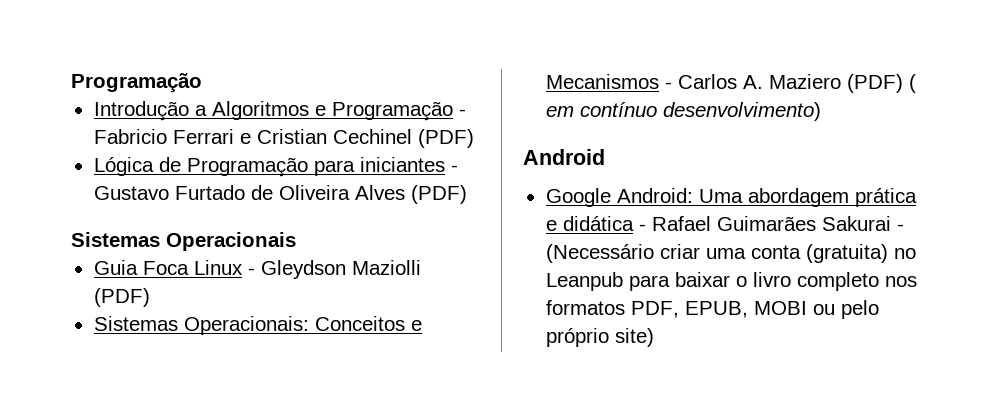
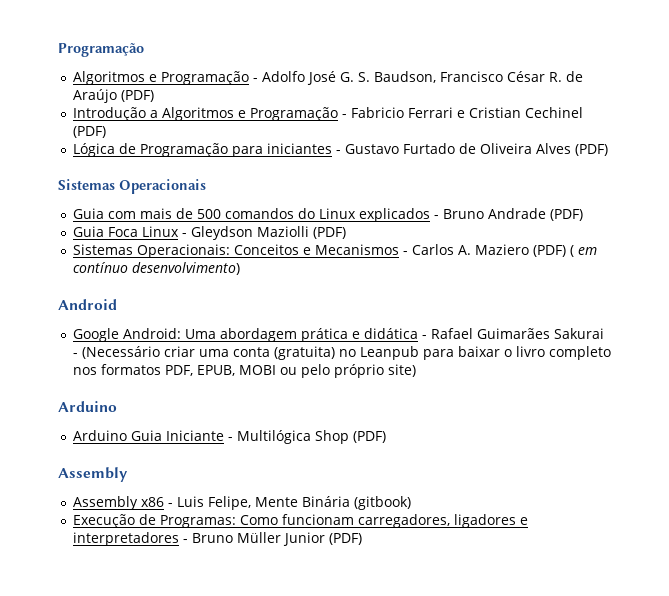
[71,73,202,93] Programação -> [58,43,144,57] [72,71,583,85] [72,89,154,103] Programação // Algoritmos e Programação - Adolfo José G. S. Baudson, Francisco César R. de Araújo (PDF)
(296, 241) none -> [72,208,583,222] // Guia com mais de 500 comandos do Linux explicados - Bruno Andrade (PDF)
(654, 337) none -> [58,401,117,412] [72,430,386,444] [58,467,128,482] [72,496,411,510] [72,514,528,528] [72,532,362,546] // Arduino // Arduino Guia Iniciante - Multilógica Shop (PDF) // Assembly // Assembly x86 - Luis Felipe, Mente Binária (gitbook) // Execução de Programas: Como funcionam carregadores, ligadores e interpretadores - Bruno Müller Junior (PDF)

